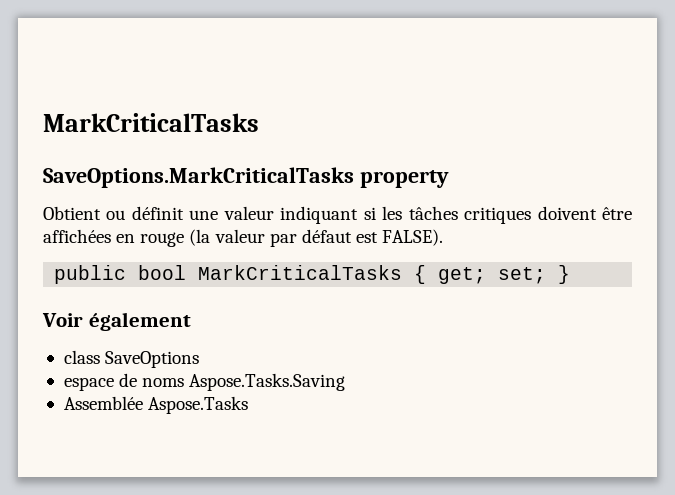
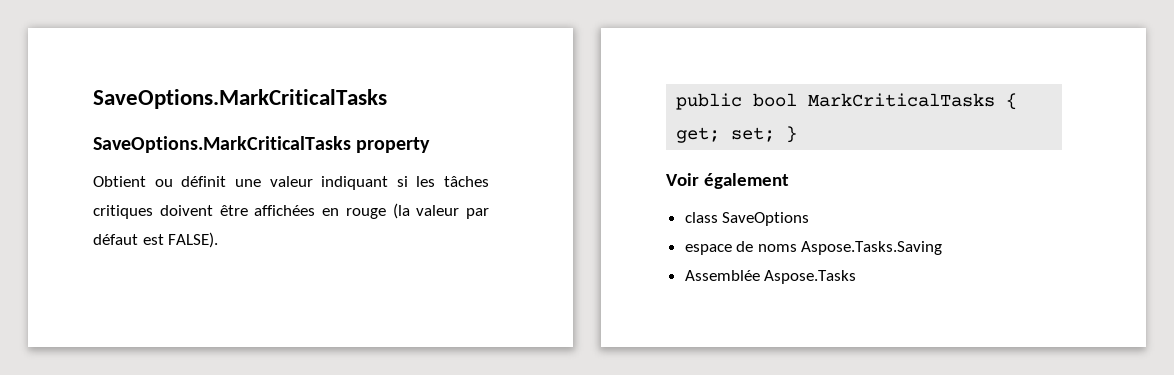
[43,113,259,132] MarkCriticalTasks -> [93,89,387,109] SaveOptions.MarkCriticalTasks

